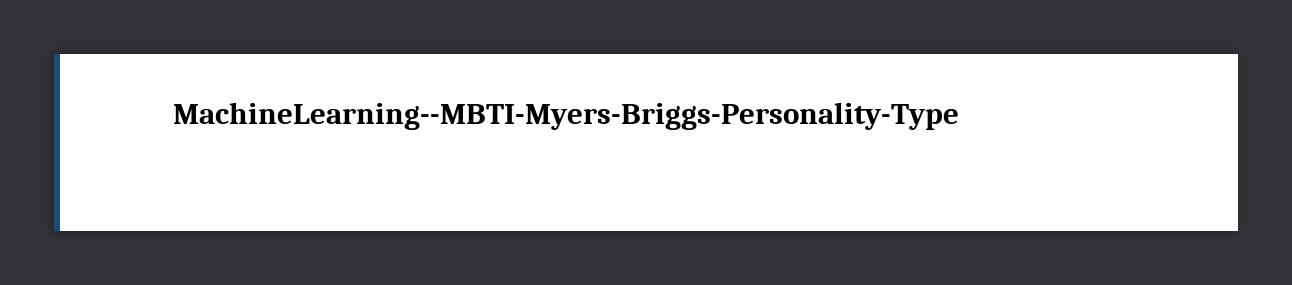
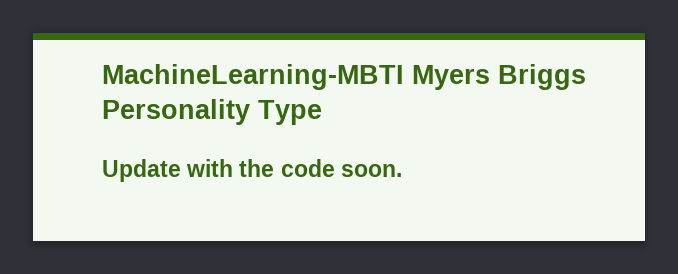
[173,102,959,130] MachineLearning--MBTI-Myers-Briggs-Personality-Type -> [102,64,586,90] [102,99,322,125] [102,159,402,182] MachineLearning-MBTI Myers Briggs Personality Type // Update with the code soon.

